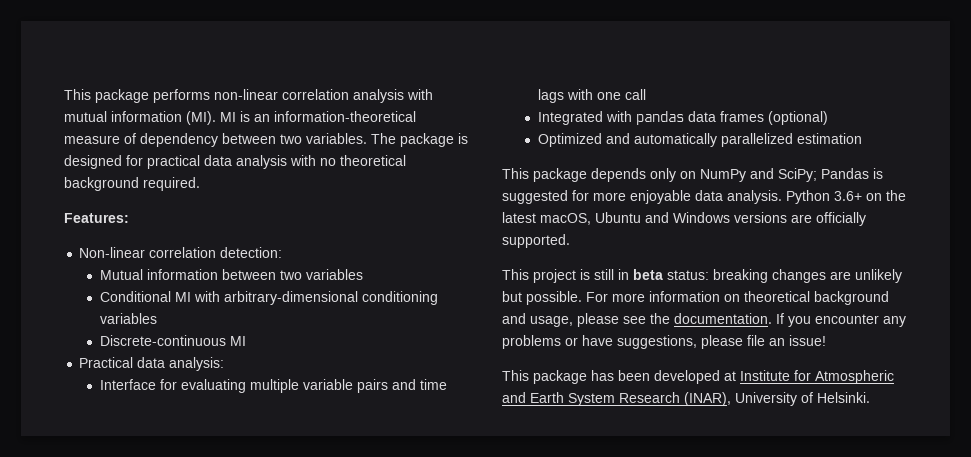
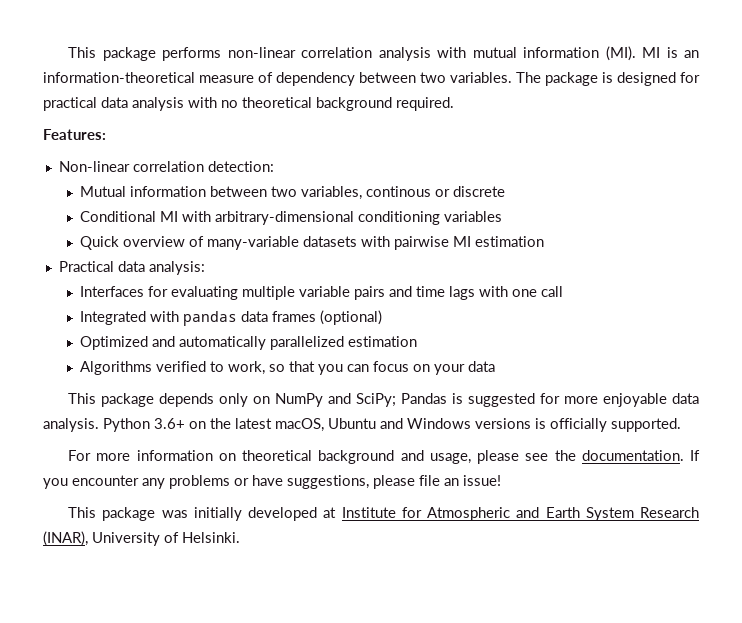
[305,269,363,280] variables -> [301,186,506,200] variables, continous or discrete
[99,335,246,346] Discrete-continuous MI -> [80,236,545,250] Quick overview of many-variable datasets with pairwise MI estimation
[99,379,156,390] Interface -> [80,286,145,297] Interfaces
(862, 138) none -> [80,361,496,375] // Algorithms verified to work, so that you can focus on your data
[791,214,812,223] are -> [535,418,546,429] is
[502,269,902,283] [502,291,582,305] This project is still in beta status: breaking changes are unlikely but possible. -> (681, 425) none
[591,370,650,381] has been -> [161,507,242,521] was initially

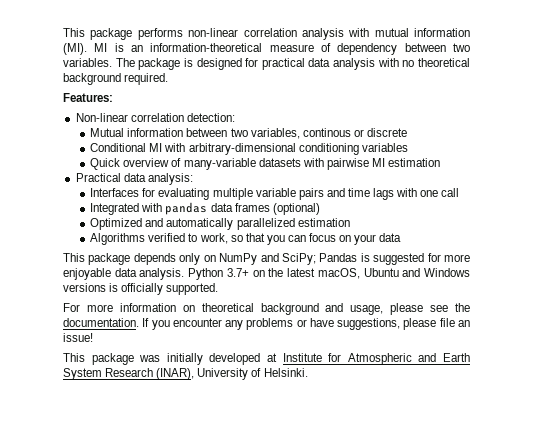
[154,418,185,429] 3.6+ -> [226,268,249,277] 3.7+

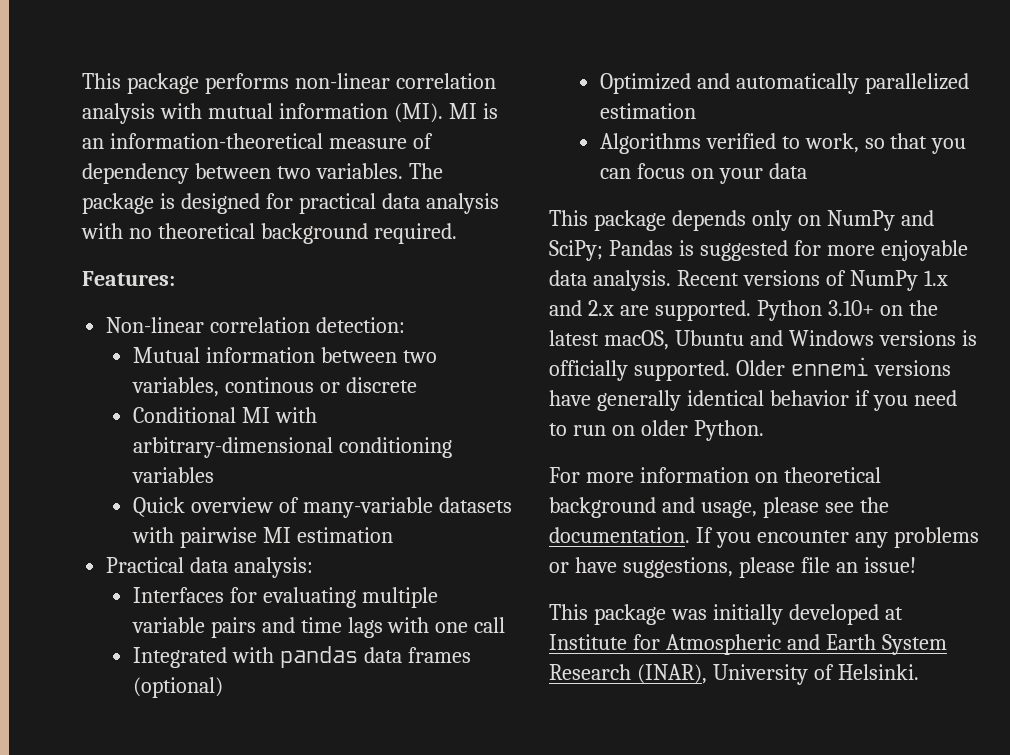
[188,268,249,280] Python 3.7+ -> [676,270,948,291] [549,300,874,321] Recent versions of NumPy 1.x and 2.x are supported. Python 3.10+
(219, 289) none -> [735,357,951,376] [549,390,957,411] [549,420,764,441] Older ennemi versions have generally identical behavior if you need to run on older Python.

